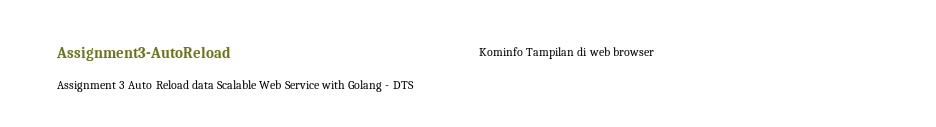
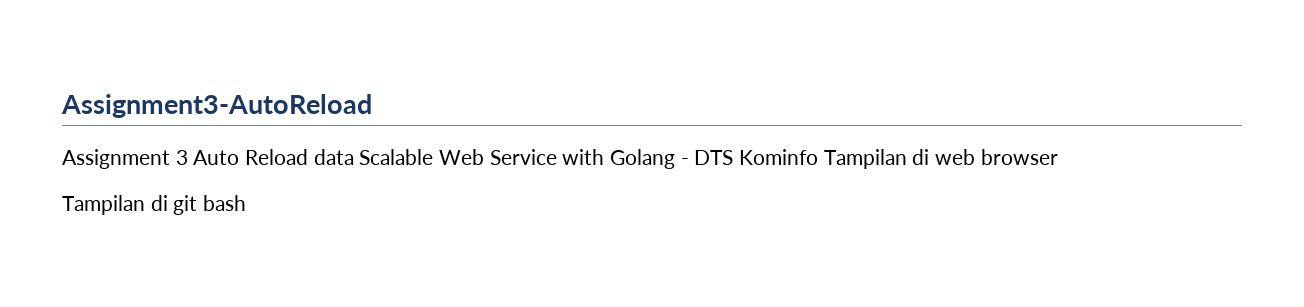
(654, 51) none -> [62,195,247,215] // Tampilan di git bash

